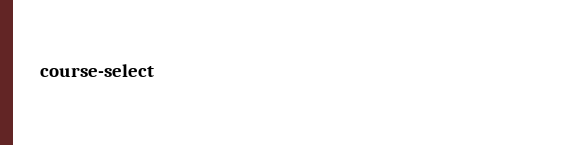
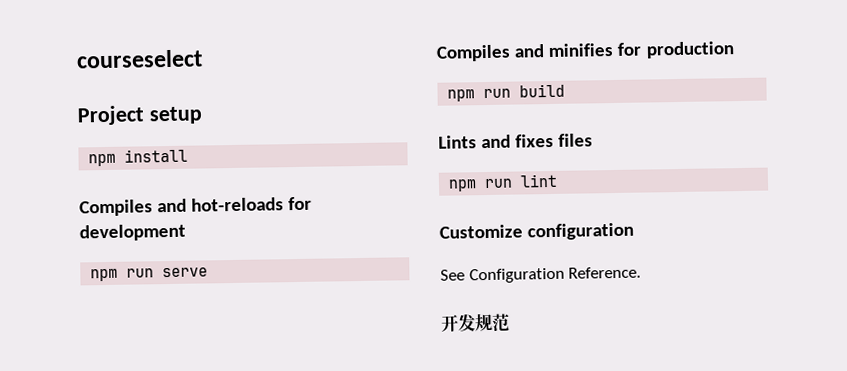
[40,64,154,77] course-select -> [76,49,203,69] [77,105,202,126] [88,148,189,167] [79,196,313,217] [79,223,186,242] [90,267,209,282] [436,41,735,62] [447,83,566,102] [438,133,594,149] [448,173,559,192] [439,222,635,241] [440,266,642,284] [441,313,510,332] courseselect // Project setup // npm install // Compiles and hot-reloads for development // npm run serve // Compiles and minifies for production // npm run build // Lints and fixes files // npm run lint // Customize configuration // See Configuration Reference. // 开发规范

